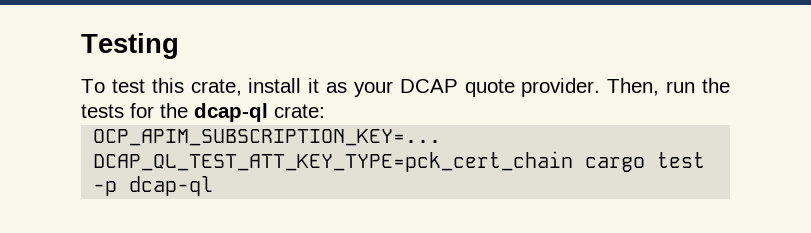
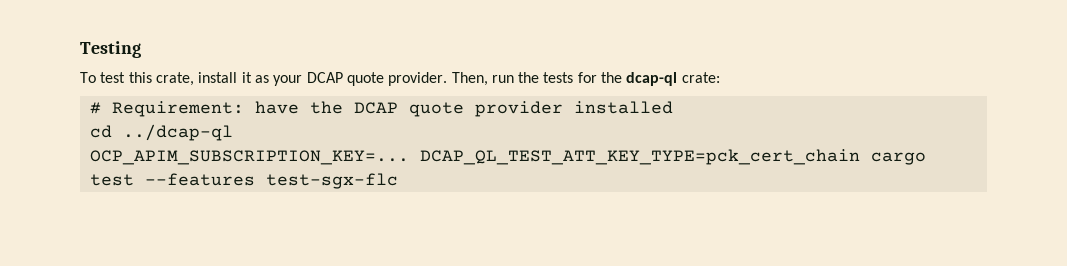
(325, 111) none -> [89,101,673,117] [89,124,233,141] // # Requirement: have the DCAP quote provider installed // cd ../dcap-ql
[93,176,214,196] -p dcap-ql -> [144,173,398,189] --features test-sgx-flc

